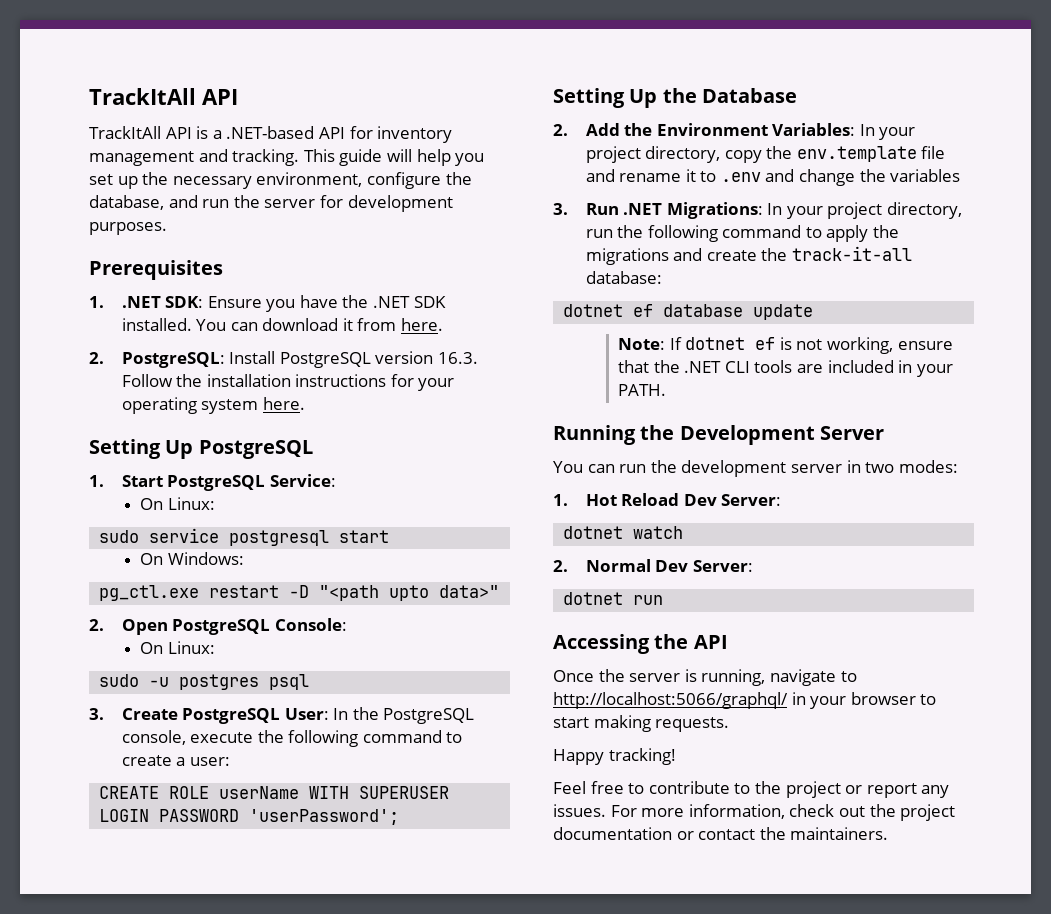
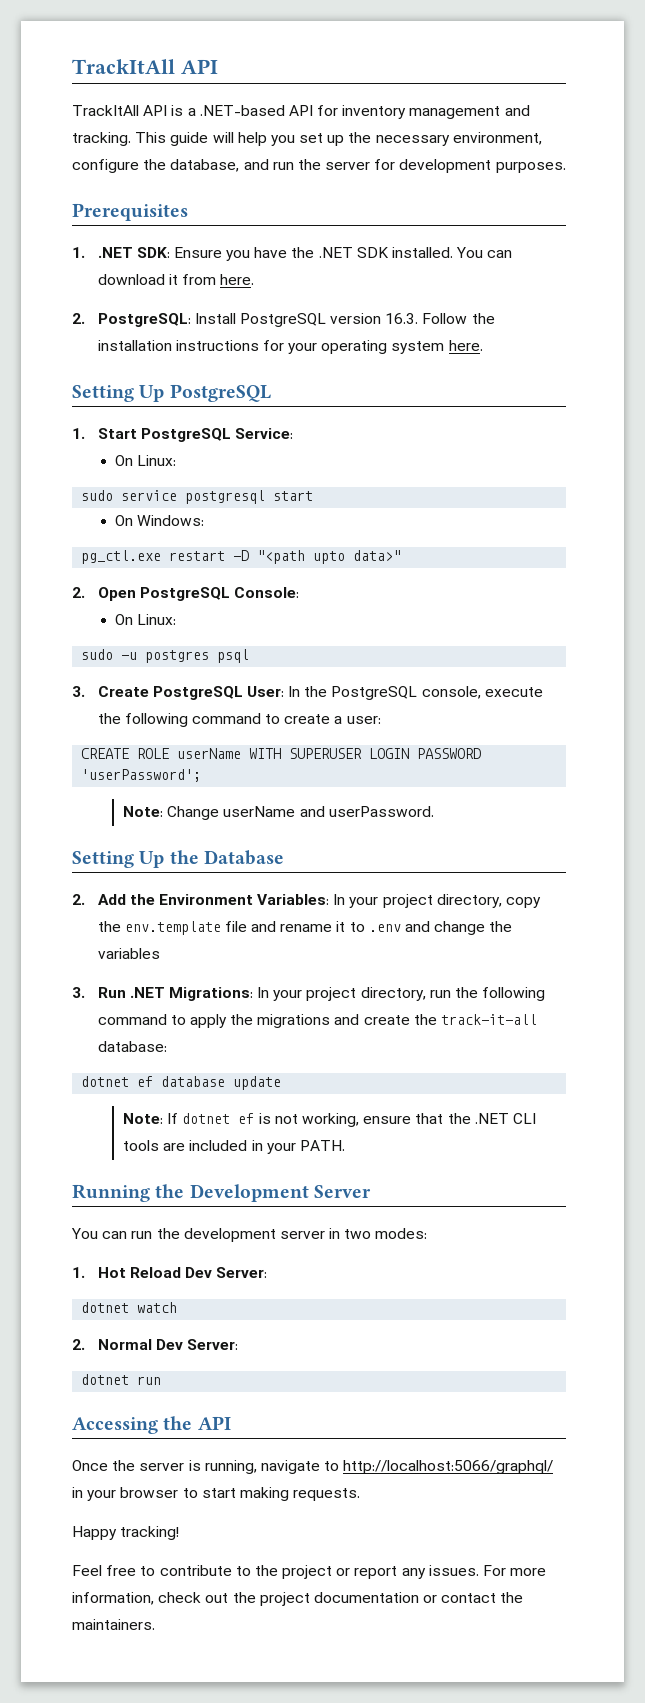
(400, 817) none -> [123,806,434,820] // Note: Change userName and userPassword.

